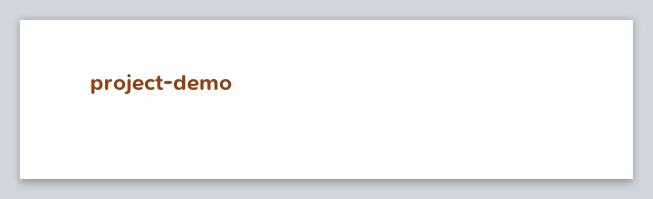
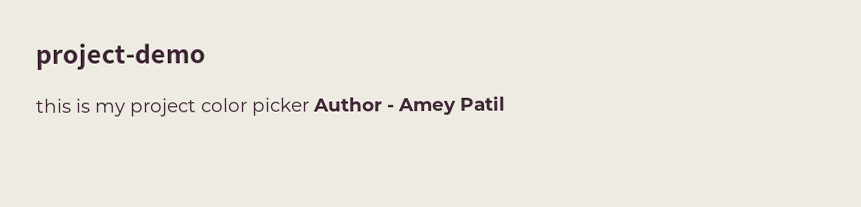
(232, 84) none -> [35,95,506,117] // this is my project color picker Author - Amey Patil

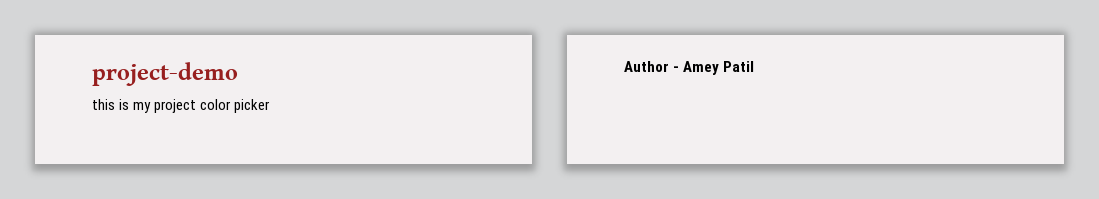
(310, 106) none -> (271, 106) //

